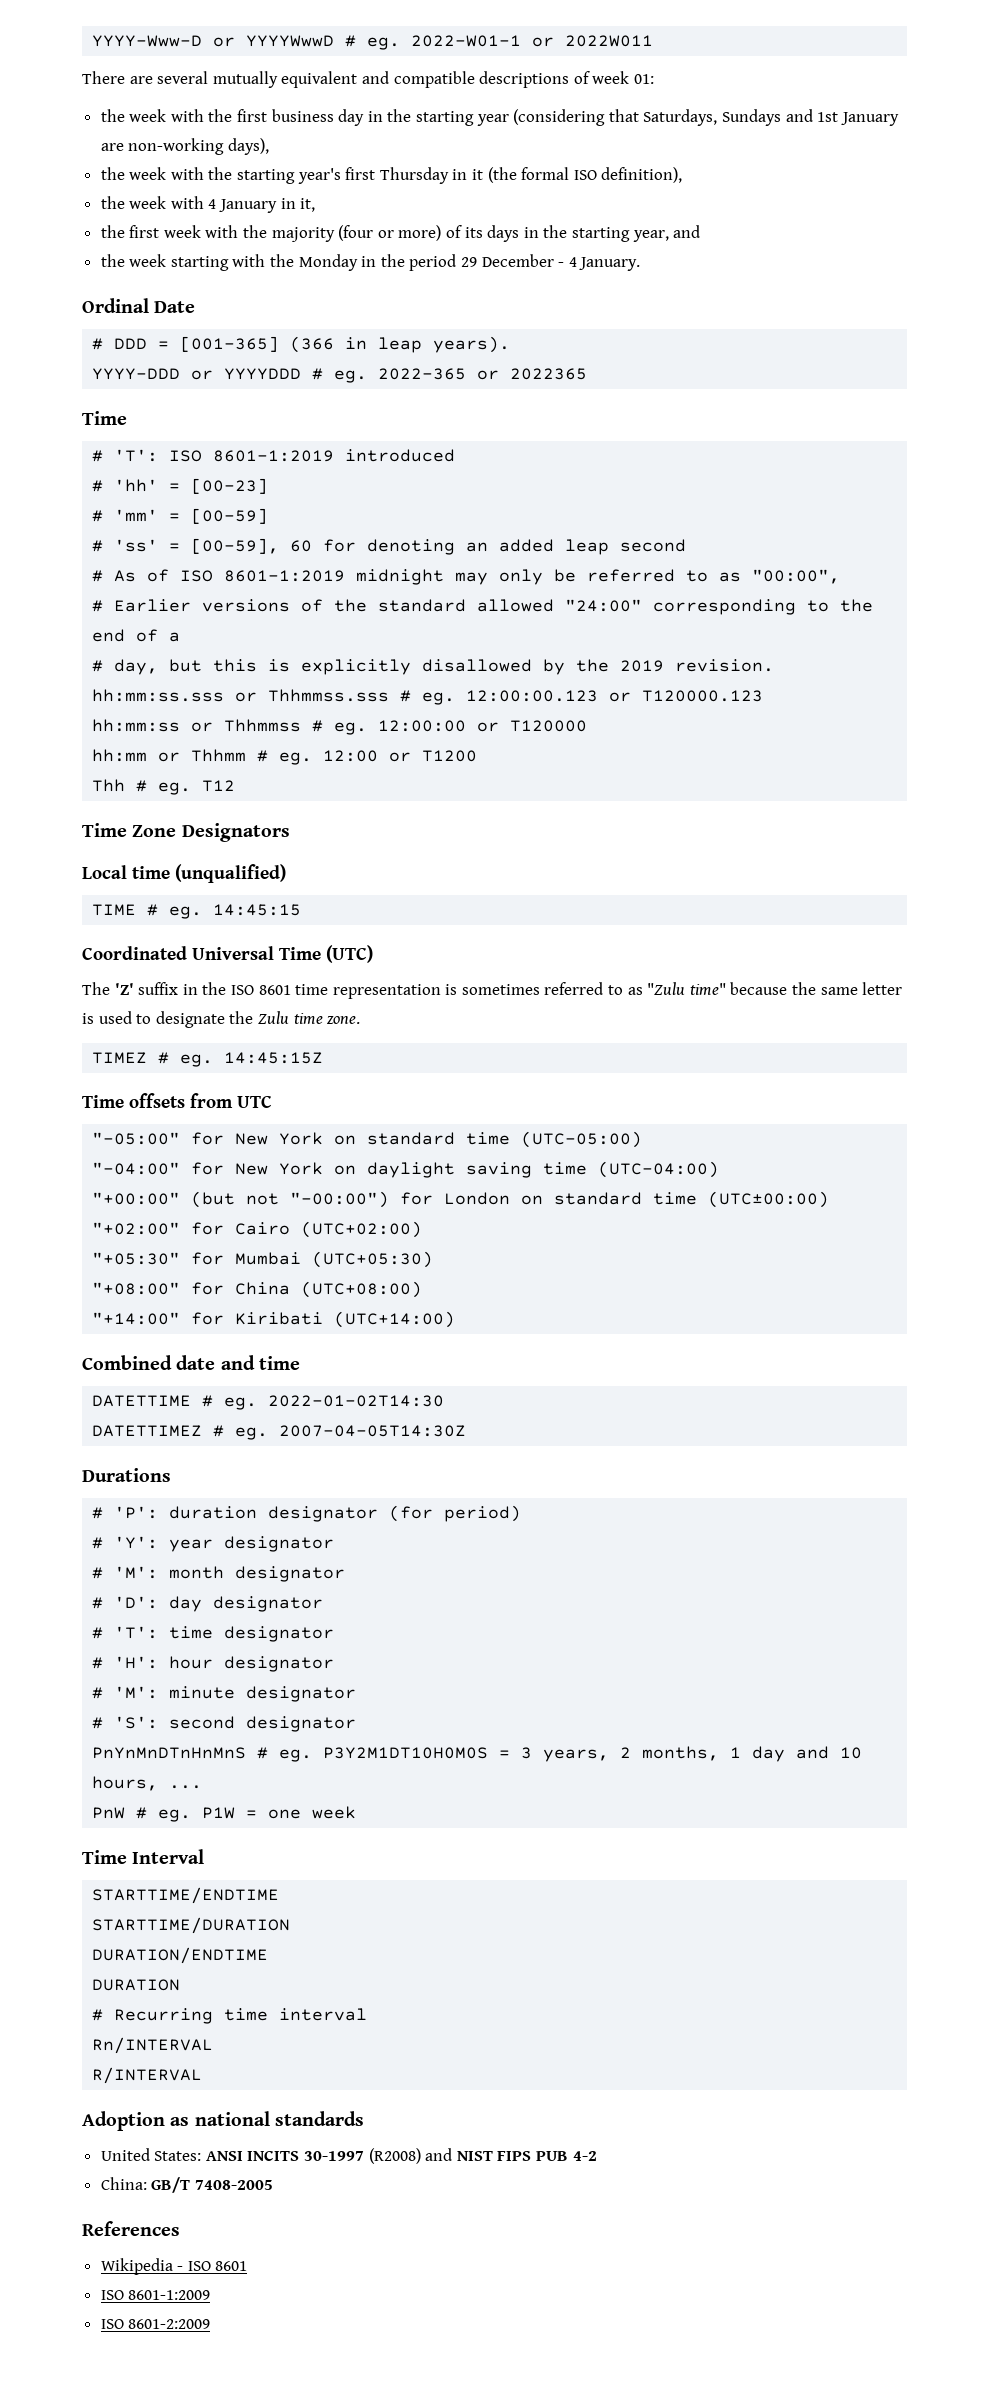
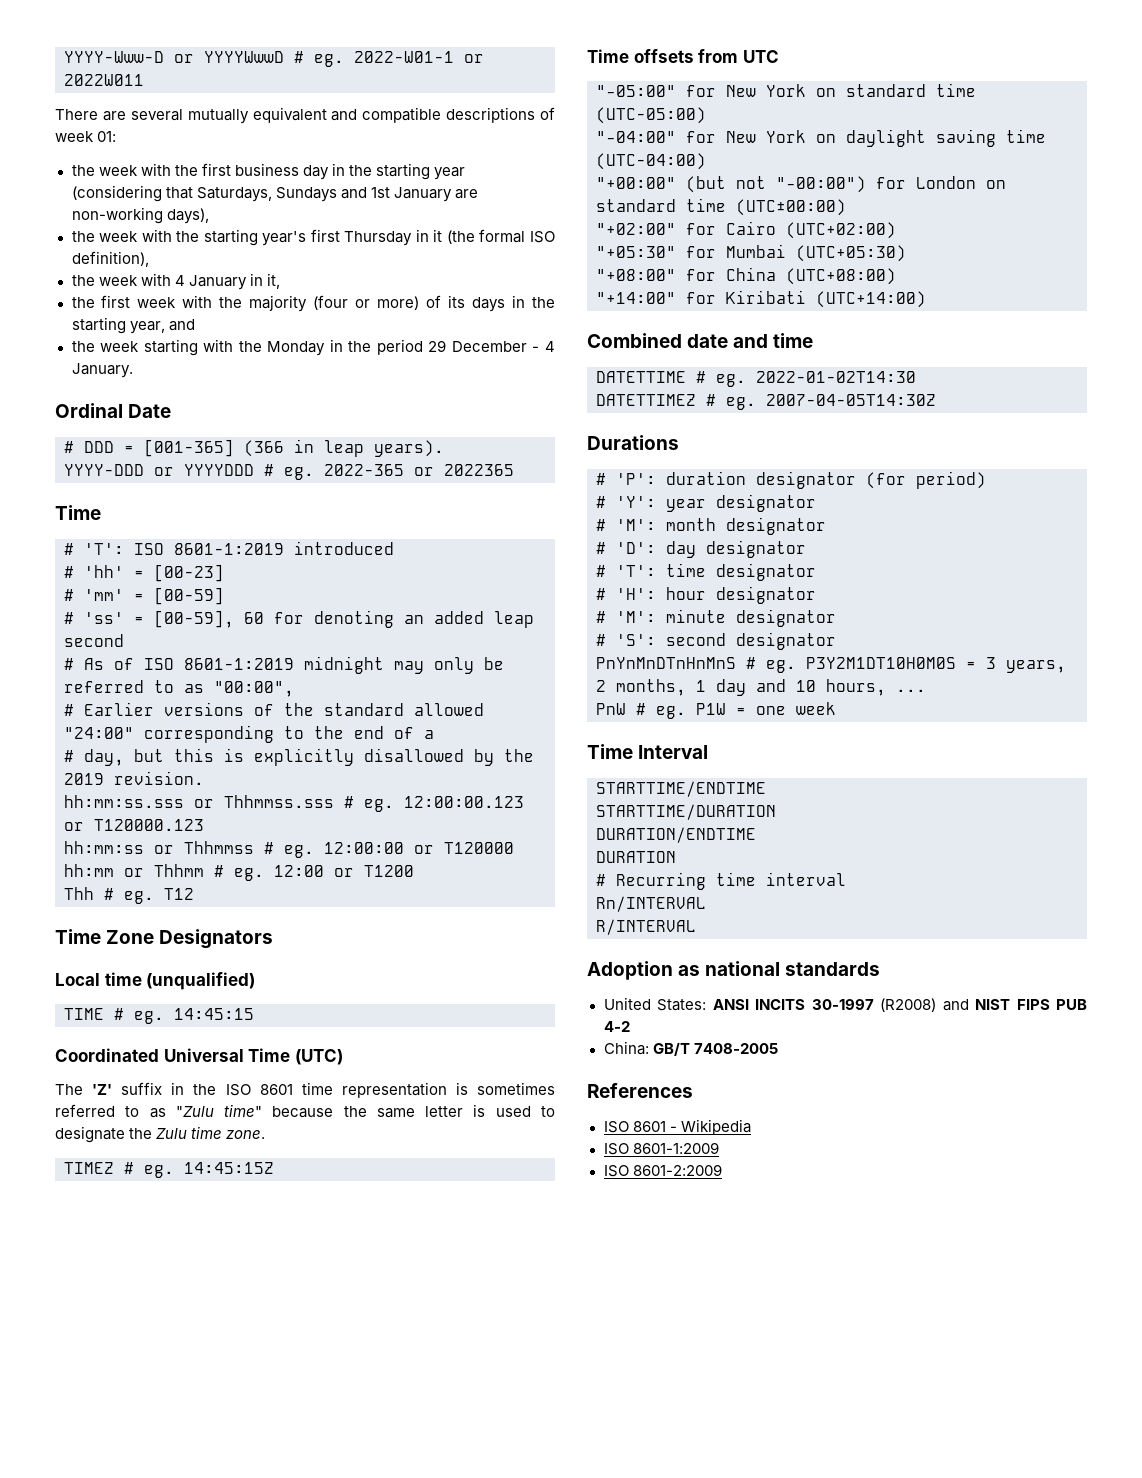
[100,2258,248,2275] Wikipedia - ISO 8601 -> [603,1119,751,1135] ISO 8601 - Wikipedia

